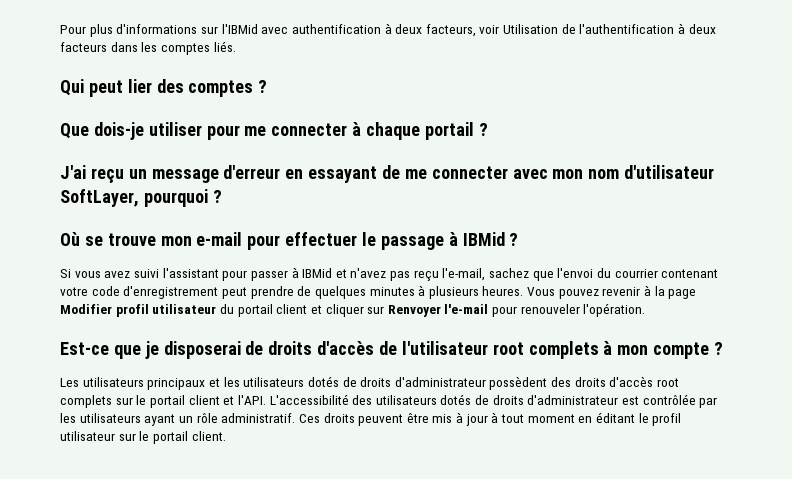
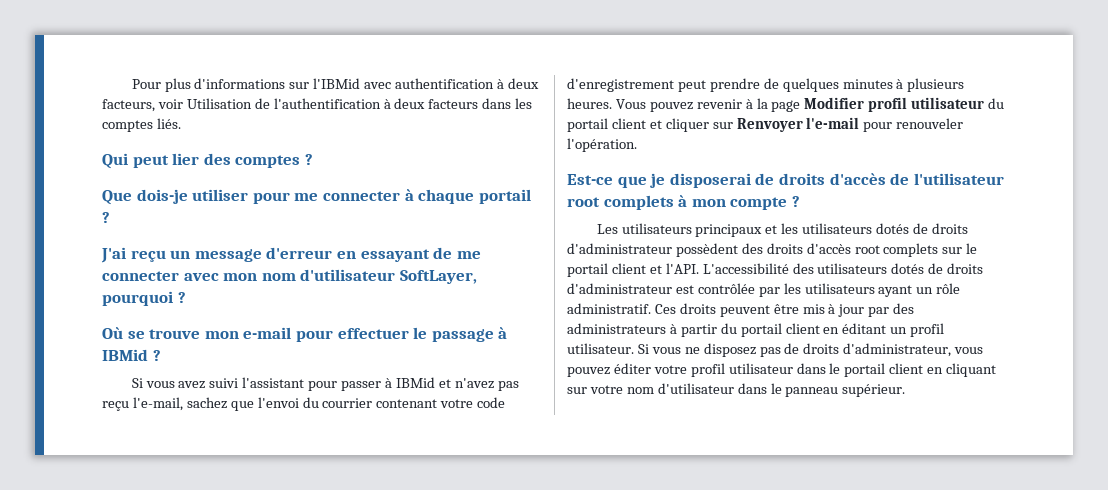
[491,412,682,426] [60,431,226,444] à tout moment en éditant le profil utilisateur sur le portail client. -> [868,303,915,317] [567,323,945,337] [567,343,984,357] [567,363,997,377] [567,383,906,397] par des administrateurs à partir du portail client en éditant un profil utilisateur. Si vous ne disposez pas de droits d'administrateur, vous pouvez éditer votre profil utilisateur dans le portail client en cliquant sur votre nom d'utilisateur dans le panneau supérieur.

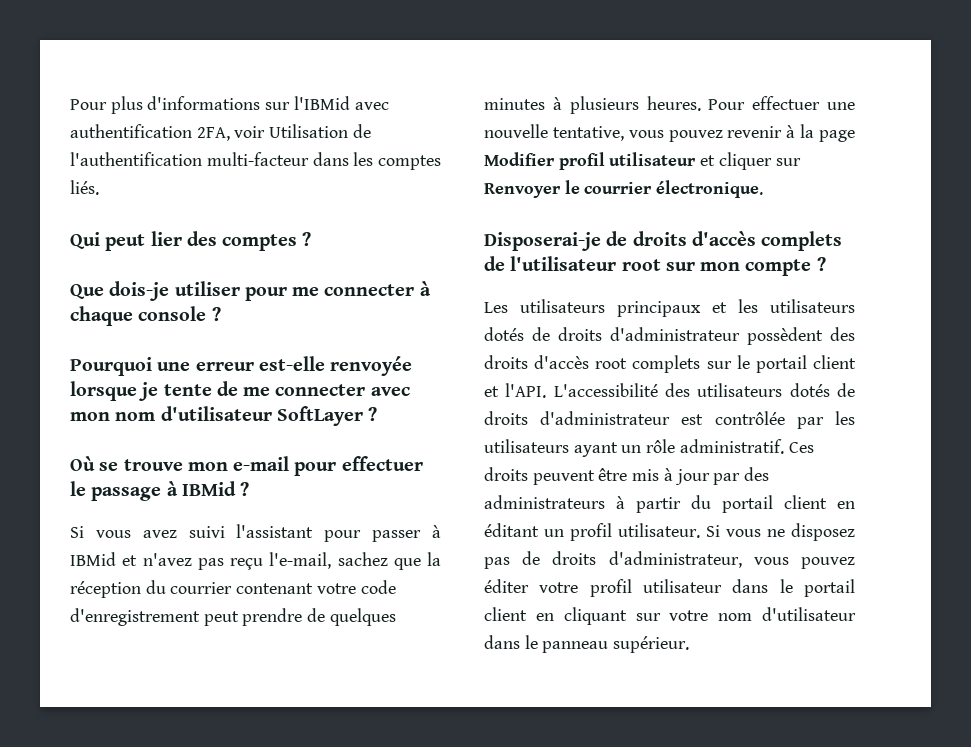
[497,78,539,89] [102,99,155,112] à deux facteurs, -> [196,127,230,141] 2FA,
[383,98,479,109] à deux facteurs -> [206,152,309,166] multi-facteur
[478,189,531,204] [102,212,110,223] [101,247,430,263] portail ? // J'ai reçu un message d'erreur en essayant -> [138,306,221,321] [70,356,413,376] [70,381,212,401] console ? // Pourquoi une erreur est-elle renvoyée lorsque je tente
[399,270,477,284] [102,291,173,306] SoftLayer, pourquoi -> [276,406,363,426] SoftLayer
[257,397,299,408] l'envoi -> [427,552,441,566] [70,581,141,598] la réception
[615,99,646,109] Vous -> [708,96,855,110] [484,124,664,141] Pour effectuer une nouvelle tentative, vous
[988,98,1005,109] [567,118,646,132] du portail client -> (697, 159) none
[806,117,964,132] [567,138,637,152] [567,173,751,188] l'e-mail pour renouveler l'opération. // Est-ce que je disposerai -> [564,180,764,198] [484,232,601,251] le courrier électronique. // Disposerai-je
(886, 179) none -> [761,231,843,251] complets
[603,195,688,210] complets à -> [665,262,695,271] sur

